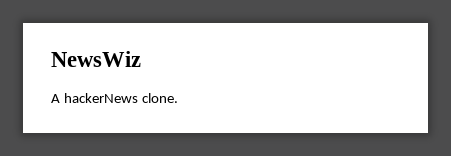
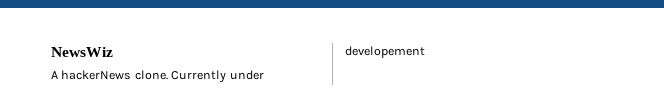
(178, 98) none -> [171,70,264,83] [345,46,425,58] Currently under developement

